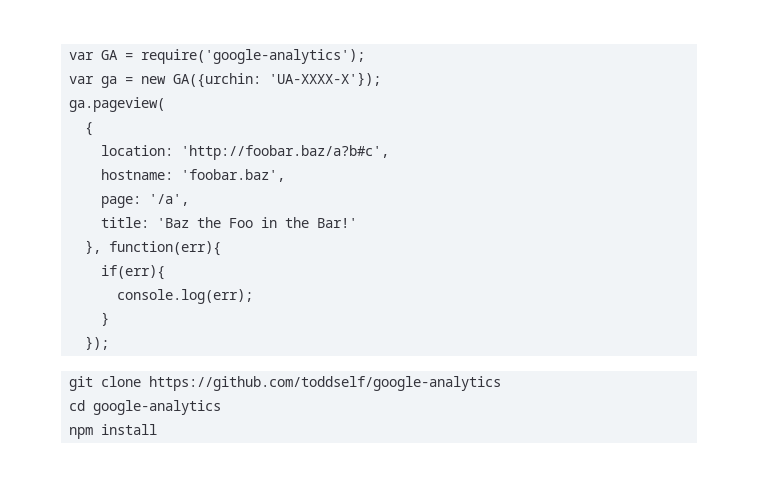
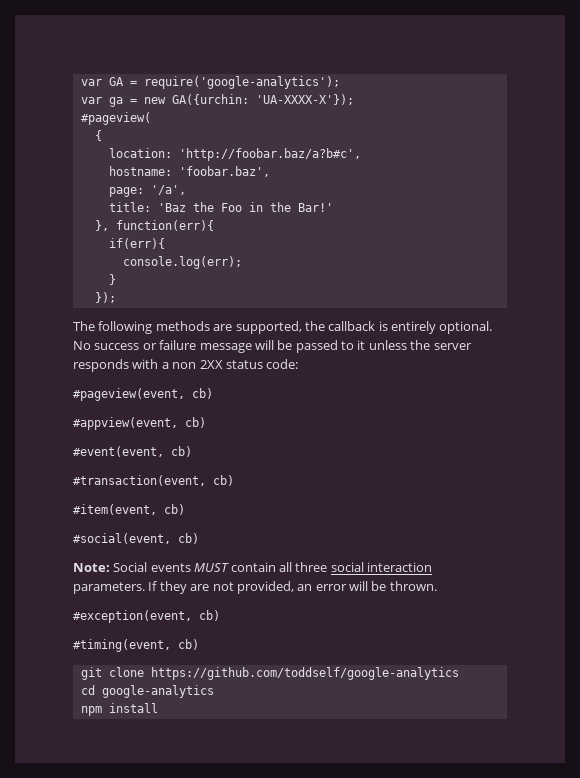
[69,97,166,112] ga.pageview( -> [80,112,151,125] #pageview(
(110, 343) none -> [73,321,493,334] [73,340,472,353] [73,359,299,372] [73,388,213,401] [73,417,206,430] [73,446,192,457] [73,475,234,486] [73,504,185,515] [73,533,199,544] [73,562,432,572] [73,581,437,594] [73,610,220,623] [73,639,199,652] // The following methods are supported, the callback is entirely optional. No success or failure message will be passed to it unless the server responds with a non 2XX status code: // #pageview(event, cb) // #appview(event, cb) // #event(event, cb) // #transaction(event, cb) // #item(event, cb) // #social(event, cb) // Note: Social events MUST contain all three social interaction parameters. If they are not provided, an error will be thrown. // #exception(event, cb) // #timing(event, cb)

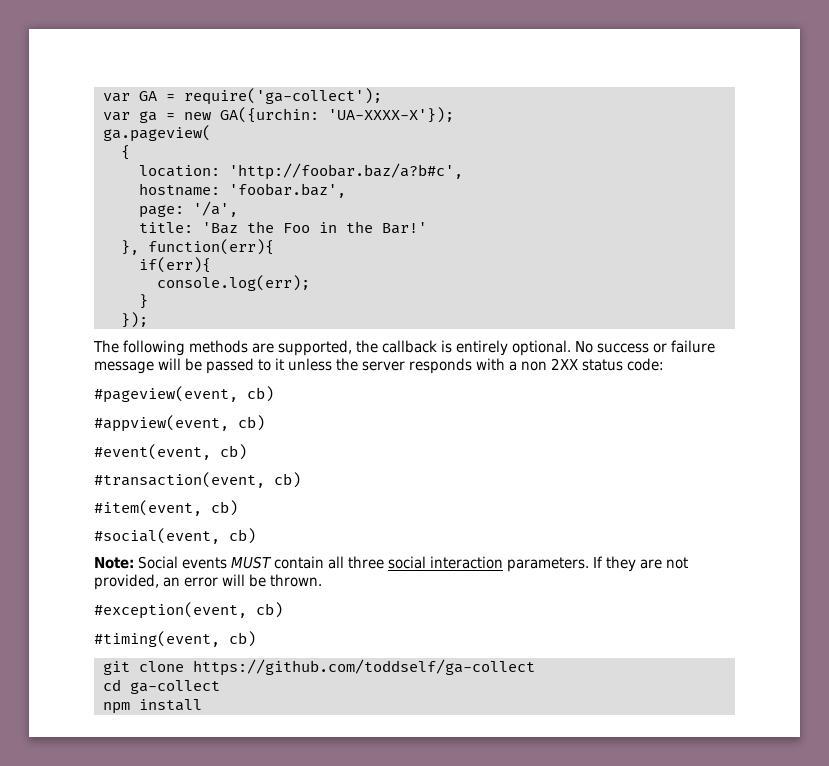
[143,76,340,89] require('google-analytics'); -> [183,88,382,105] require('ga-collect');
[80,112,151,125] #pageview( -> [102,125,211,142] ga.pageview(
[150,667,459,680] https://github.com/toddself/google-analytics -> [192,659,535,676] https://github.com/toddself/ga-collect
[101,685,214,698] google-analytics -> [129,680,220,694] ga-collect

